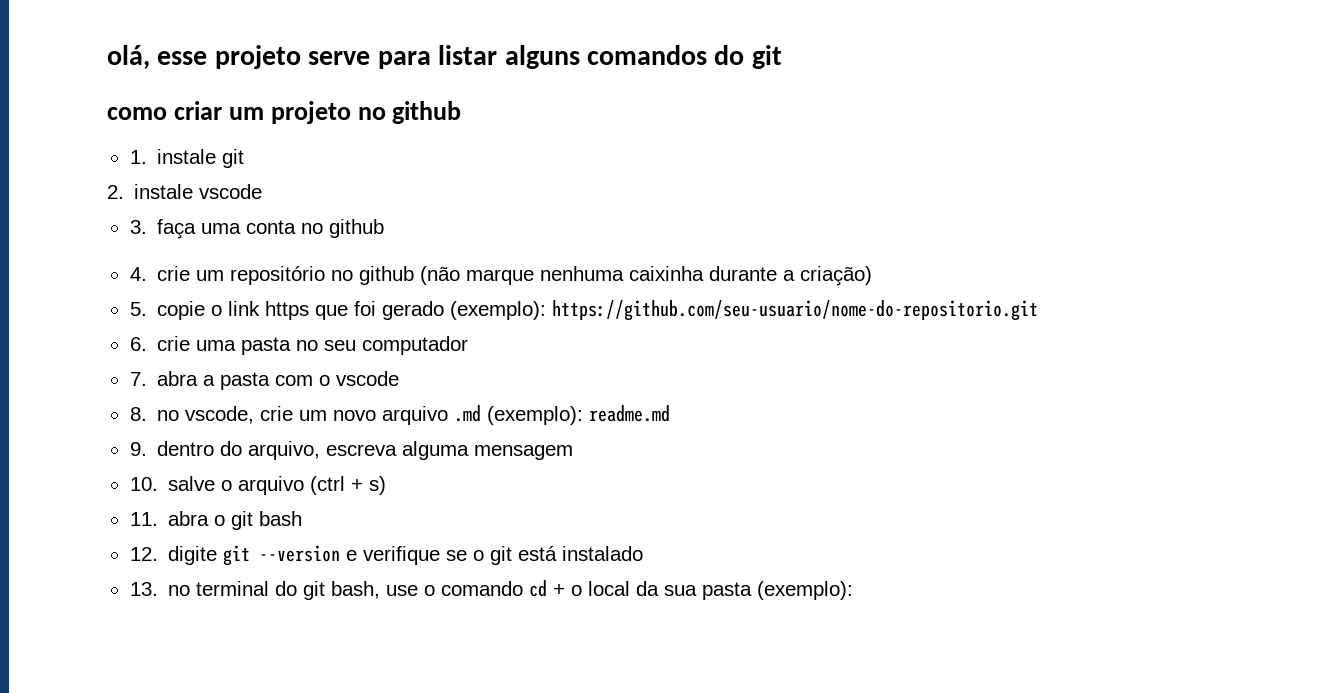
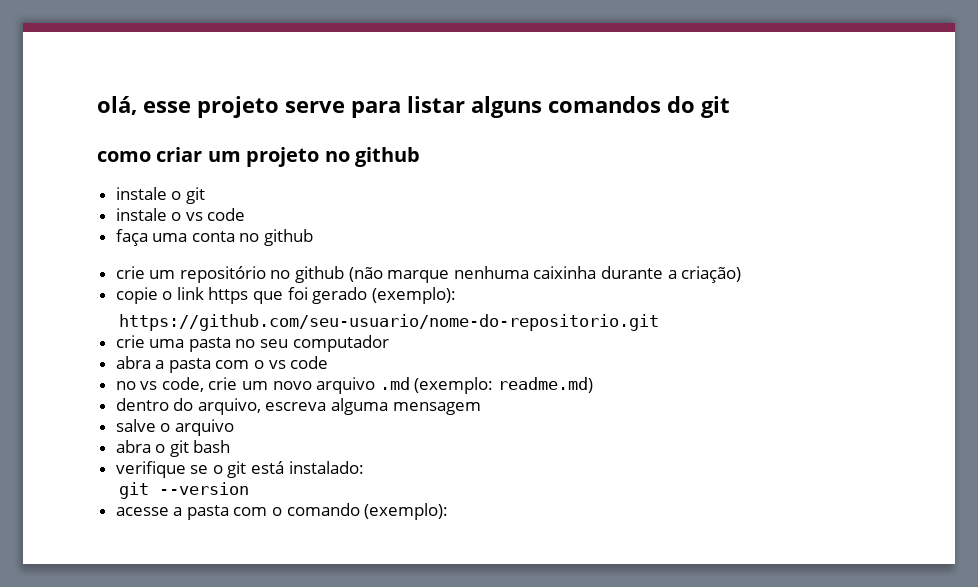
[129,149,244,168] [107,184,263,199] [129,220,147,234] 1. instale git // 2. instale vscode // 3. -> [115,187,205,204] [115,208,246,221] instale o git // instale o vs code //
[129,267,147,281] 4. -> (314, 237) none
[129,302,147,316] 5. -> (742, 274) none
(546, 310) none -> (456, 295) //
[129,337,147,351] 6. -> (660, 322) none
[129,372,147,386] 7. -> (389, 343) none
[335,371,399,386] [129,406,254,424] vscode // 8. no vscode, -> [268,356,329,369] [115,377,204,392] vs code // no vs code,
[486,405,670,425] [129,442,147,456] (exemplo): readme.md // 9. -> [414,377,594,394] (exemplo: readme.md) //
[129,477,158,491] 10. -> (481, 408) none
[309,476,386,495] [129,512,158,526] (ctrl + s) // 11. -> (234, 427) //
[129,545,357,566] 12. digite git --version e -> (231, 446) none
[561,546,643,561] [129,580,752,600] instalado // 13. no terminal do git bash, use o comando cd + o local da sua pasta -> [288,461,364,474] [119,482,250,499] [115,503,360,520] instalado: // git --version // acesse a pasta com o comando

